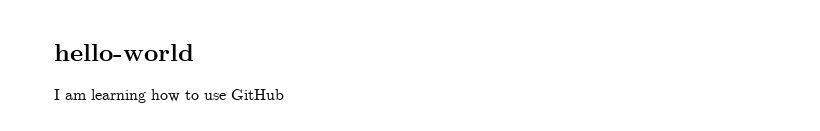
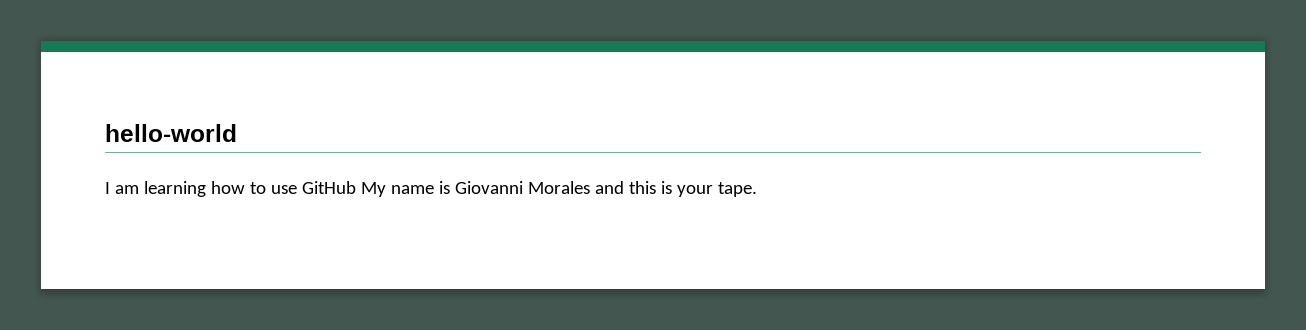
(284, 94) none -> [360,181,757,197] My name is Giovanni Morales and this is your tape.

